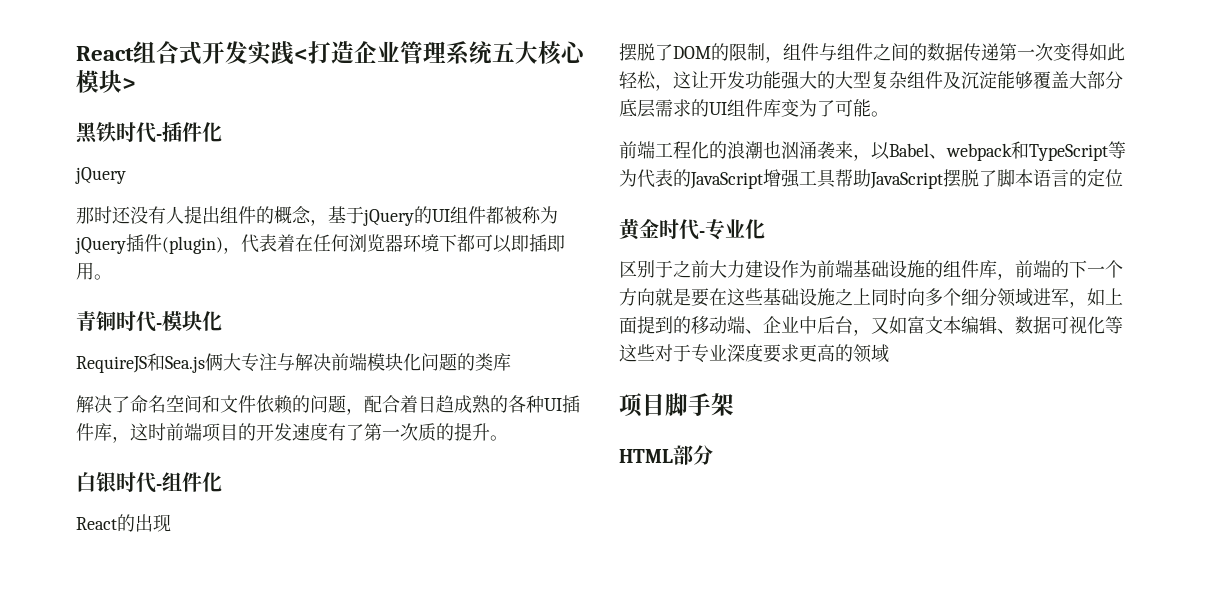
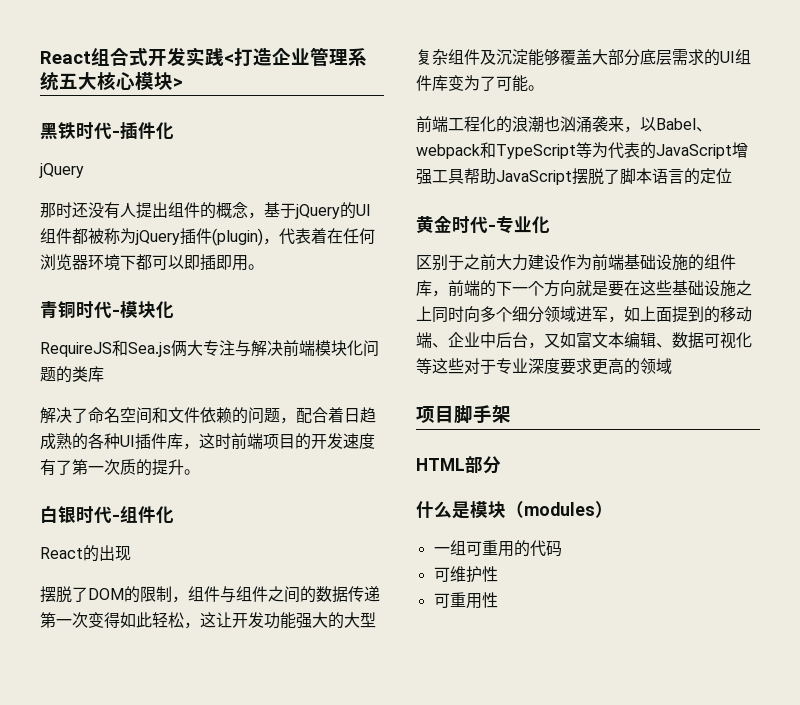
(713, 455) none -> [416,501,613,519] [433,540,562,557] [433,566,498,583] [433,592,498,609] // 什么是模块（modules） // 一组可重用的代码 // 可维护性 // 可重用性

